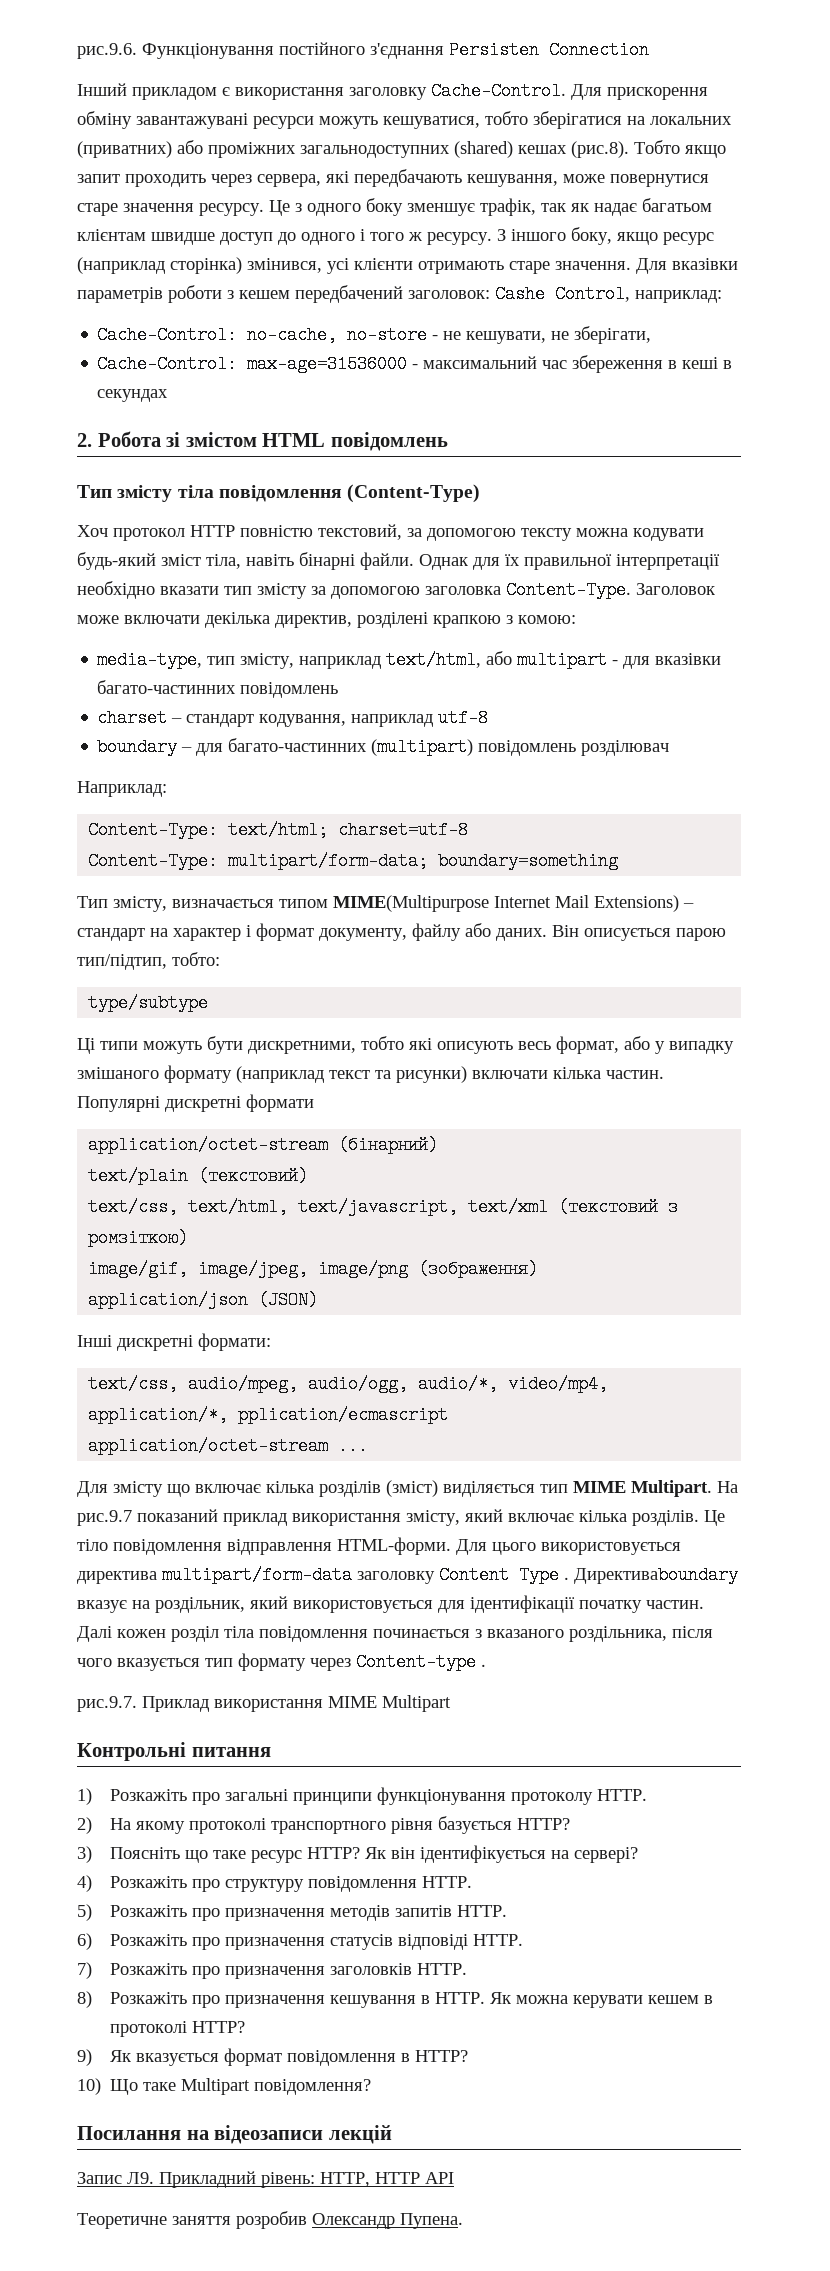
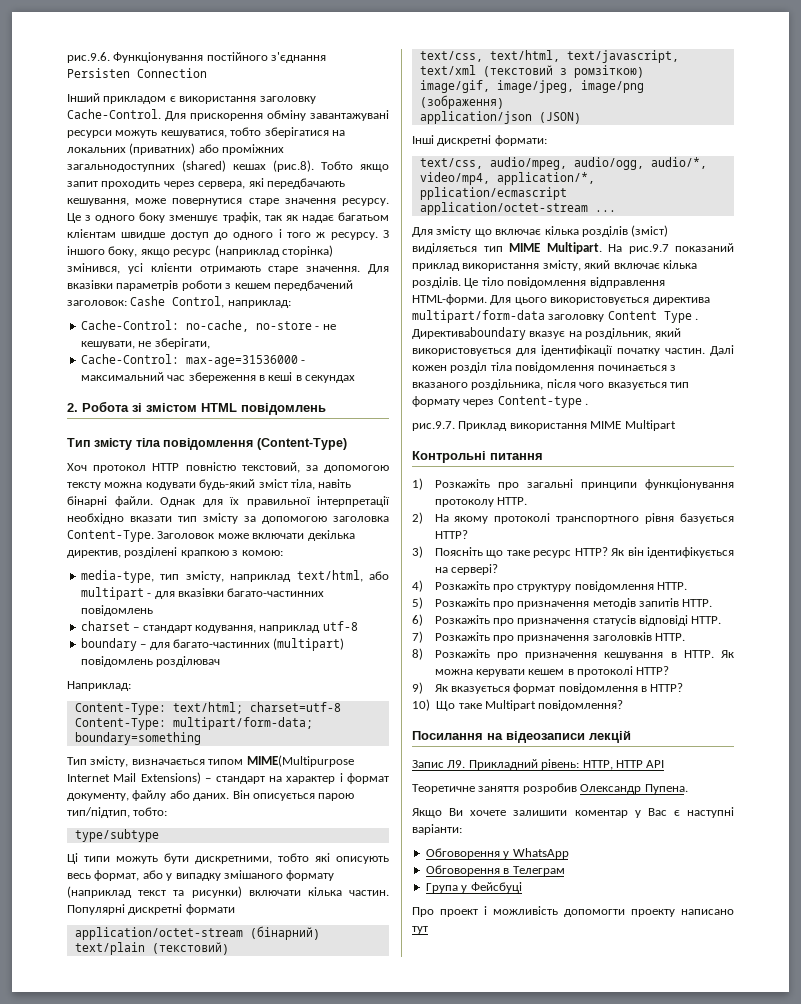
(463, 2221) none -> [412,807,734,818] [412,824,462,835] [425,848,569,859] [425,865,565,876] [425,882,522,893] [412,906,734,917] [412,926,428,934] // Якщо Ви хочете залишити коментар у Вас є наступні варіанти: // Обговорення у WhatsApp // Обговорення в Телеграм // Група у Фейсбуці // Про проект і можливість допомогти проекту написано тут

